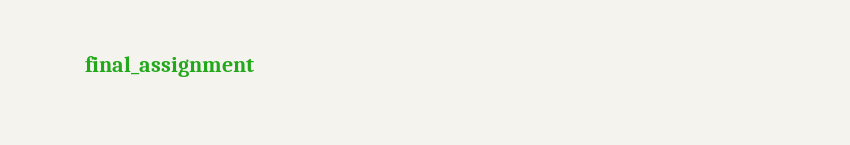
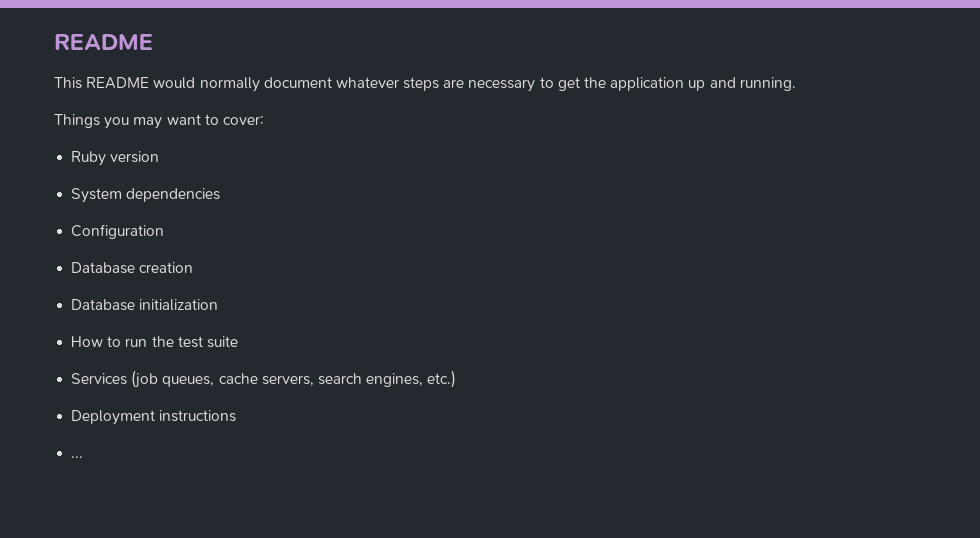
[85,56,254,77] final_assignment -> [54,34,153,50] [54,77,796,92] [54,114,264,129] [71,151,160,166] [71,188,221,203] [71,224,165,239] [71,262,194,274] [71,299,219,311] [71,336,238,348] [71,370,457,388] [71,410,237,425] [71,456,84,458] README // This README would normally document whatever steps are necessary to get the application up and running. // Things you may want to cover: // Ruby version // System dependencies // Configuration // Database creation // Database initialization // How to run the test suite // Services (job queues, cache servers, search engines, etc.) // Deployment instructions // ...

